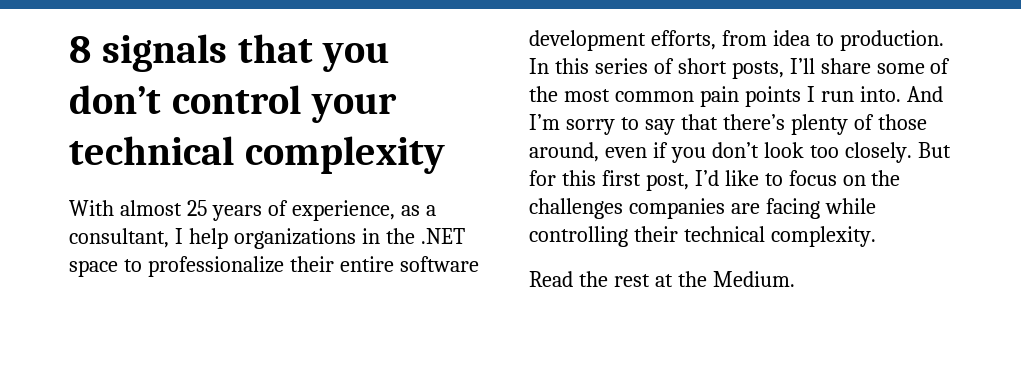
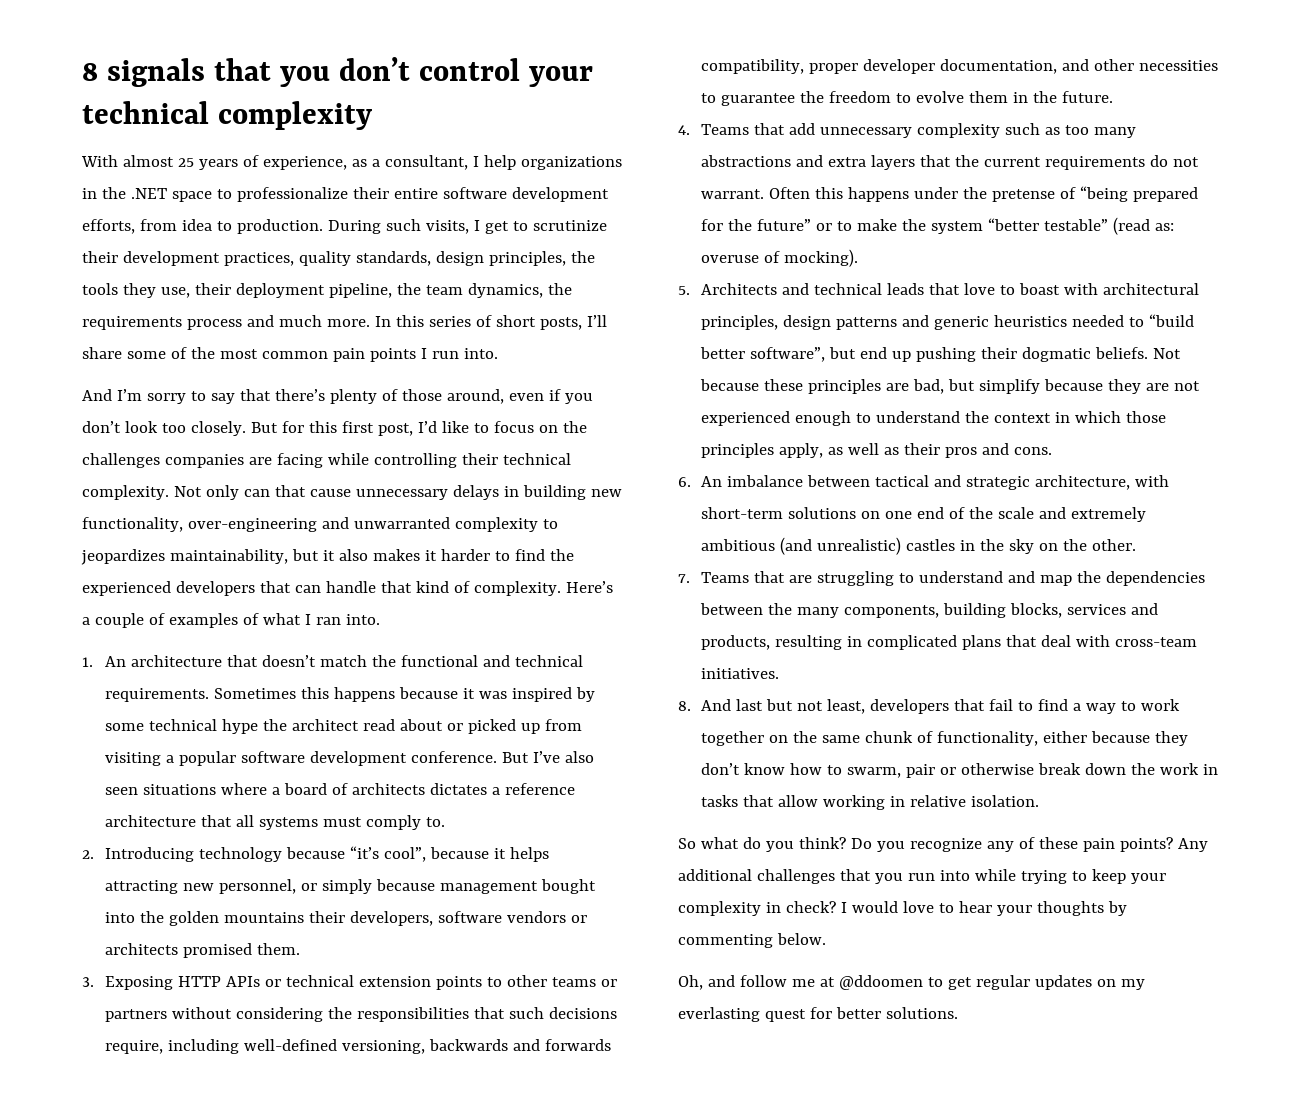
(944, 40) none -> [327,219,607,234] [82,251,595,266] [82,283,572,298] [82,315,370,330] During such visits, I get to scrutinize their development practices, quality standards, design principles, the tools they use, their deployment pipeline, the team dynamics, the requirements process and much more.
(901, 94) none -> (498, 353) //
[529,271,795,287] // Read the rest at the Medium. -> [173,485,622,500] [82,517,558,532] [81,549,574,565] [82,581,613,596] [82,613,380,628] [82,655,583,667] [104,687,595,702] [104,719,582,734] [104,751,594,766] [104,783,575,795] [104,815,445,830] [82,846,549,862] [104,879,596,894] [104,911,587,926] [104,943,300,958] [82,975,617,990] [104,1007,617,1022] [104,1039,611,1054] [700,59,1218,74] [700,91,1113,106] [678,123,1136,138] [700,155,1199,170] [700,186,1198,202] [700,217,1174,235] [700,249,858,267] [678,283,1199,295] [700,314,1194,330] [699,347,1181,362] [699,379,1200,394] [700,411,1166,426] [700,443,1052,458] [678,475,1169,490] [700,507,1146,522] [700,537,1136,555] [678,571,1205,586] [699,603,1158,618] [700,635,1197,650] [700,668,779,679] [678,699,1180,714] [700,731,1188,746] [700,763,1218,778] [700,795,1039,810] [678,837,1208,852] [678,869,1166,884] [678,901,1127,916] [678,933,826,948] [678,975,1145,990] [678,1007,958,1022] Not only can that cause unnecessary delays in building new functionality, over-engineering and unwarranted complexity to jeopardizes maintainability, but it also makes it harder to find the experienced developers that can handle that kind of complexity. Here’s a couple of examples of what I ran into. // 1. An architecture that doesn’t match the functional and technical requirements. Sometimes this happens because it was inspired by some technical hype the architect read about or picked up from visiting a popular software development conference. But I’ve also seen situations where a board of architects dictates a reference architecture that all systems must comply to. // 2. Introducing technology because “it’s cool”, because it helps attracting new personnel, or simply because management bought into the golden mountains their developers, software vendors or architects promised them. // 3. Exposing HTTP APIs or technical extension points to other teams or partners without considering the responsibilities that such decisions require, including well-defined versioning, backwards and forwards compatibility, proper developer documentation, and other necessities to guarantee the freedom to evolve them in the future. // 4. Teams that add unnecessary complexity such as too many abstractions and extra layers that the current requirements do not warrant. Often this happens under the pretense of “being prepared for the future” or to make the system “better testable” (read as: overuse of mocking). // 5. Architects and technical leads that love to boast with architectural principles, design patterns and generic heuristics needed to “build better software”, but end up pushing their dogmatic beliefs. Not because these principles are bad, but simplify because they are not experienced enough to understand the context in which those principles apply, as well as their pros and cons. // 6. An imbalance between tactical and strategic architecture, with short-term solutions on one end of the scale and extremely ambitious (and unrealistic) castles in the sky on the other. // 7. Teams that are struggling to understand and map the dependencies between the many components, building blocks, services and products, resulting in complicated plans that deal with cross-team initiatives. // 8. And last but not least, developers that fail to find a way to work together on the same chunk of functionality, either because they don’t know how to swarm, pair or otherwise break down the work in tasks that allow working in relative isolation. // So what do you think? Do you recognize any of these pain points? Any additional challenges that you run into while trying to keep your complexity in check? I would love to hear your thoughts by commenting below. // Oh, and follow me at @ddoomen to get regular updates on my everlasting quest for better solutions.

